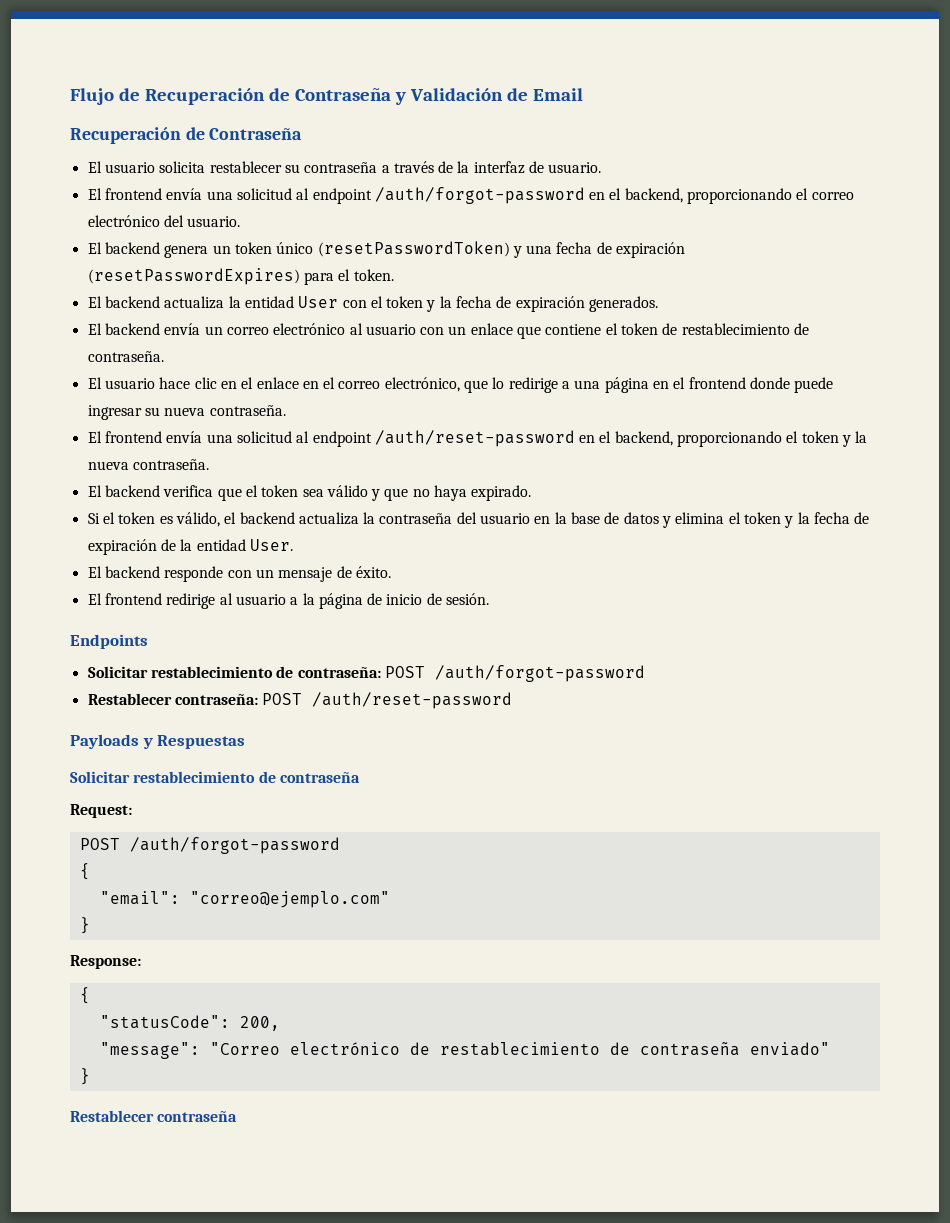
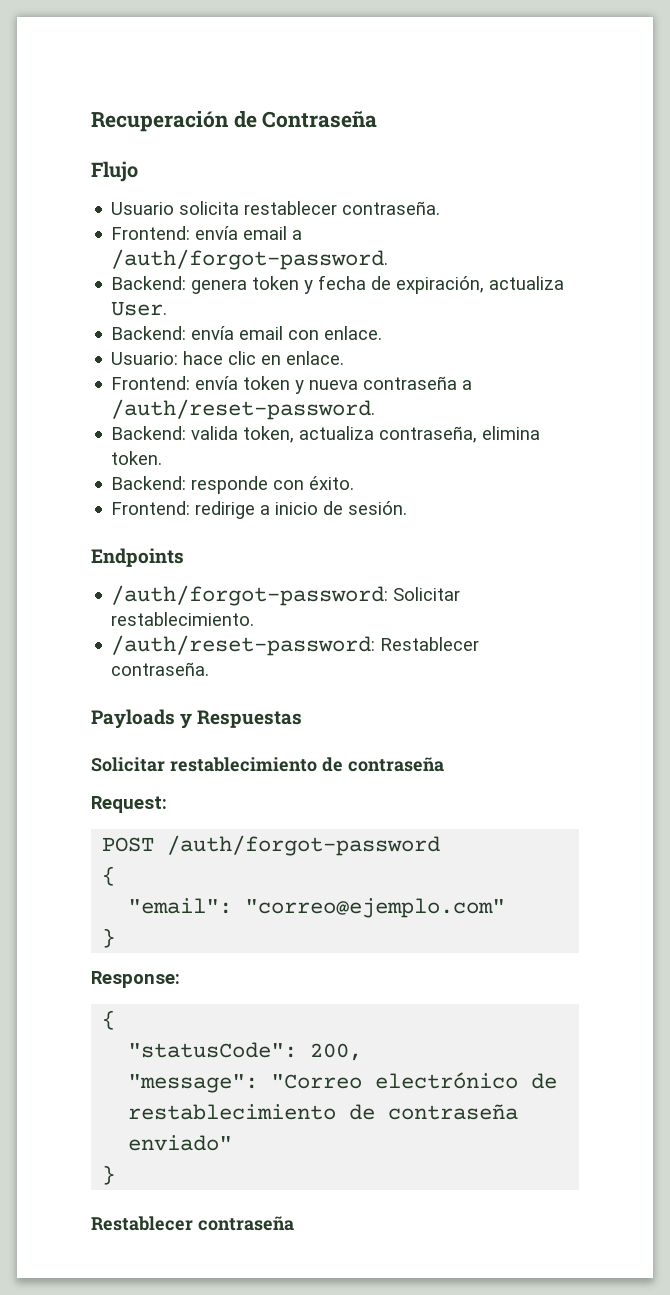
[70,88,583,105] [70,127,303,144] [87,161,602,174] [87,187,854,204] [87,215,241,227] [87,241,686,258] [87,268,394,285] [87,296,659,312] [87,323,810,339] [87,351,164,362] [87,377,834,393] [87,405,286,420] [87,430,868,447] [87,459,209,470] [87,485,532,501] [87,512,870,528] [87,539,293,555] [87,566,391,582] [87,593,490,609] [70,634,148,649] [87,665,645,682] [87,692,513,709] Flujo de Recuperación de Contraseña y Validación de Email // Recuperación de Contraseña // El usuario solicita restablecer su contraseña a través de la interfaz de usuario. // El frontend envía una solicitud al endpoint /auth/forgot-password en el backend, proporcionando el correo electrónico del usuario. // El backend genera un token único (resetPasswordToken) y una fecha de expiración (resetPasswordExpires) para el token. // El backend actualiza la entidad User con el token y la fecha de expiración generados. // El backend envía un correo electrónico al usuario con un enlace que contiene el token de restablecimiento de contraseña. // El usuario hace clic en el enlace en el correo electrónico, que lo redirige a una página en el frontend donde puede ingresar su nueva contraseña. // El frontend envía una solicitud al endpoint /auth/reset-password en el backend, proporcionando el token y la nueva contraseña. // El backend verifica que el token sea válido y que no haya expirado. // Si el token es válido, el backend actualiza la contraseña del usuario en la base de datos y elimina el token y la fecha de expiración de la entidad User. // El backend responde con un mensaje de éxito. // El frontend redirige al usuario a la página de inicio de sesión. // Endpoints // Solicitar restablecimiento de contraseña: POST /auth/forgot-password // Restablecer contraseña: POST /auth/reset-password -> [91,111,378,132] [91,161,138,182] [111,201,441,215] [111,226,303,240] [111,249,389,270] [111,275,565,294] [111,301,168,316] [111,326,383,340] [111,351,345,365] [111,376,473,394] [111,399,376,420] [111,426,541,443] [111,451,163,465] [111,476,355,494] [111,501,408,519] [91,548,184,567] [111,585,461,606] [111,612,255,626] [111,635,480,656] [111,662,210,676] Recuperación de Contraseña // Flujo // Usuario solicita restablecer contraseña. // Frontend: envía email a /auth/forgot-password. // Backend: genera token y fecha de expiración, actualiza User. // Backend: envía email con enlace. // Usuario: hace clic en enlace. // Frontend: envía token y nueva contraseña a /auth/reset-password. // Backend: valida token, actualiza contraseña, elimina token. // Backend: responde con éxito. // Frontend: redirige a inicio de sesión. // Endpoints // /auth/forgot-password: Solicitar restablecimiento. // /auth/reset-password: Restablecer contraseña.

